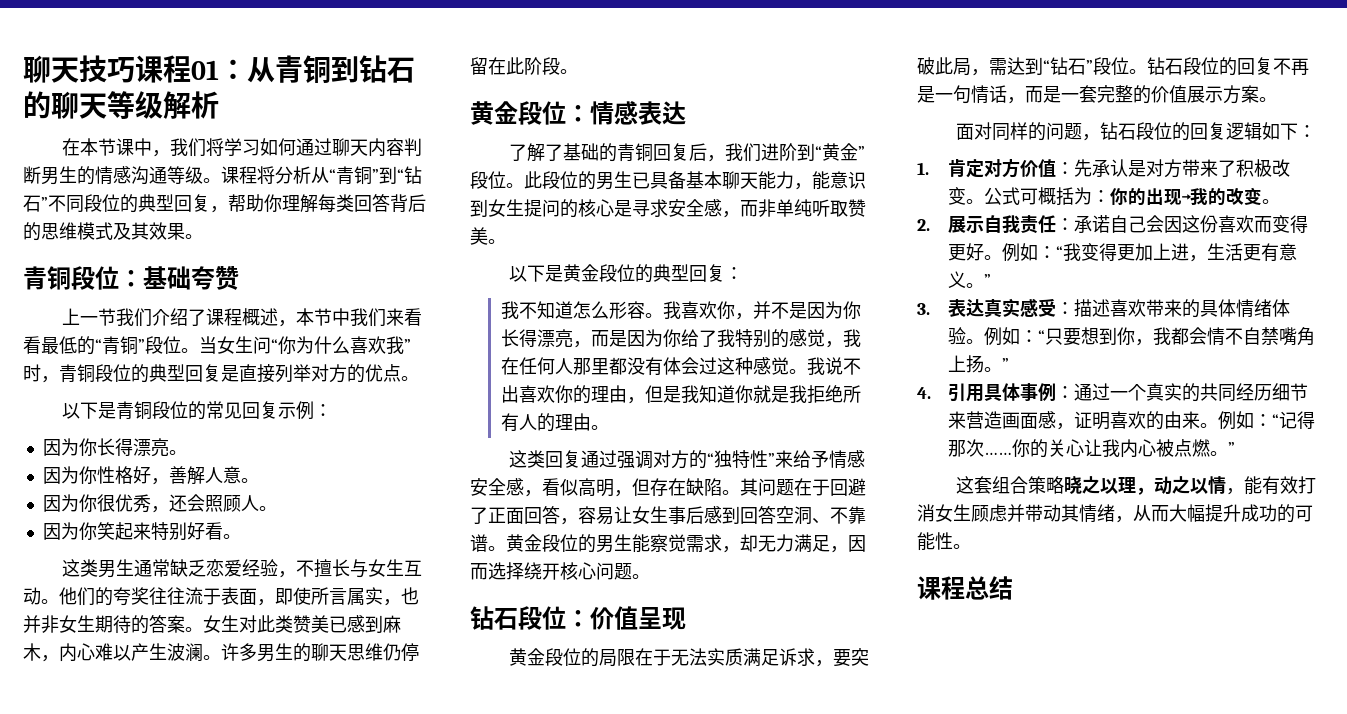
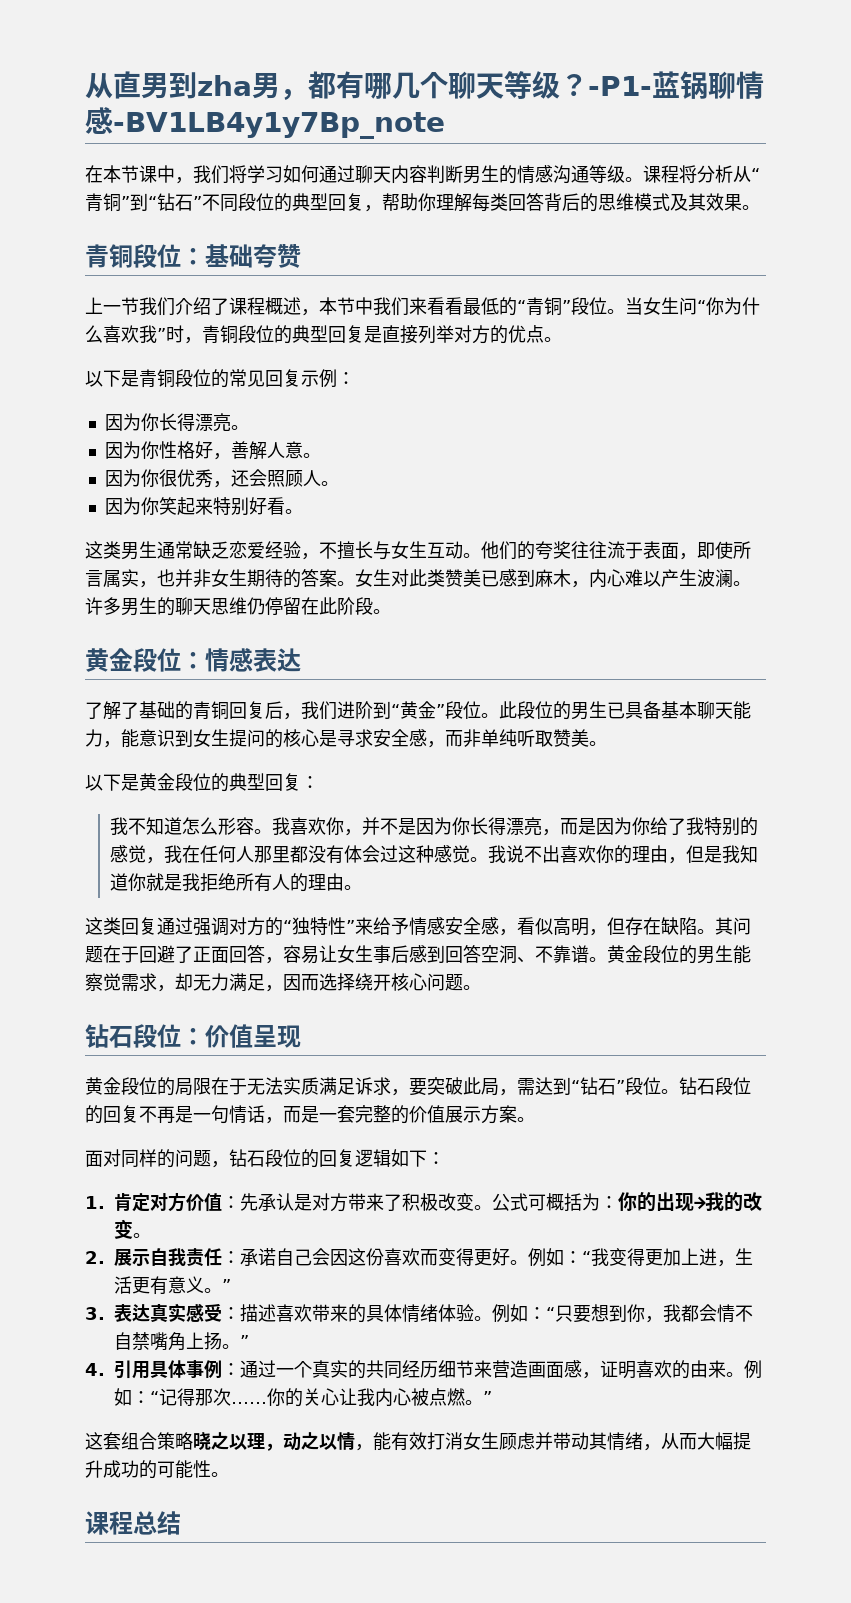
[23,55,415,83] [23,91,219,119] 聊天技巧课程01：从青铜到钻石的聊天等级解析 -> [85,71,764,101] [85,107,445,139] 从直男到zha男，都有哪几个聊天等级？-P1-蓝锅聊情感-BV1LB4y1y7Bp_note

